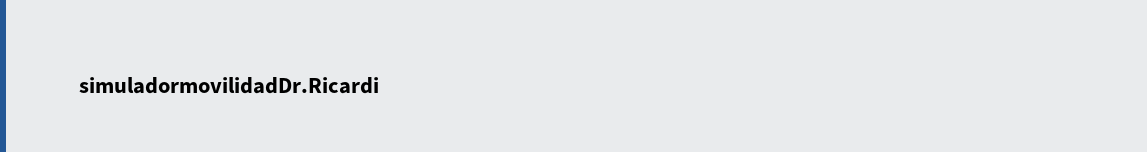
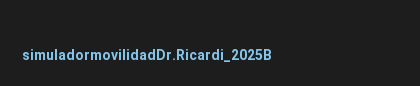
[79,77,379,94] simuladormovilidadDr.Ricardi -> [22,49,272,62] simuladormovilidadDr.Ricardi_2025B

